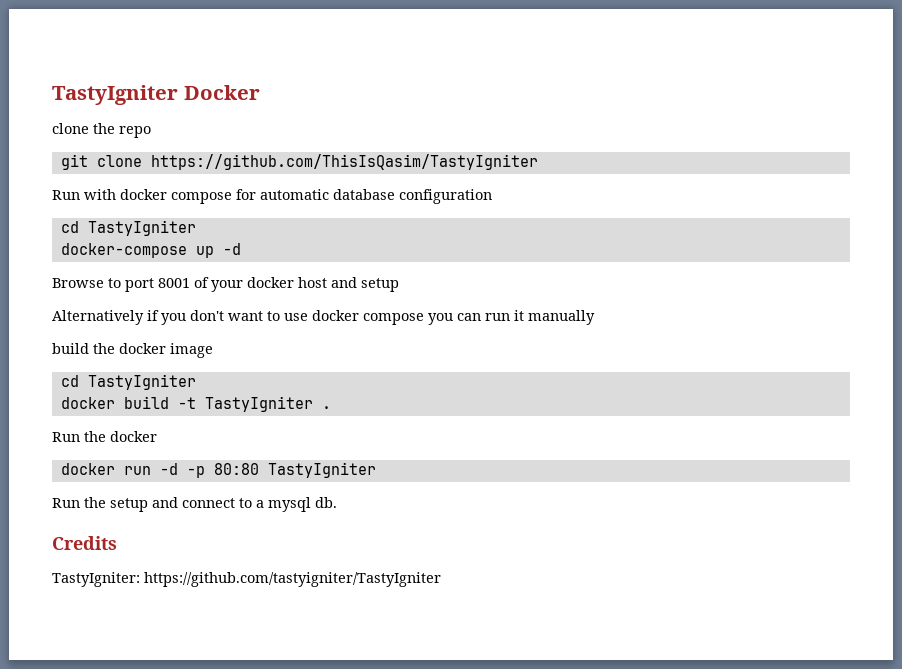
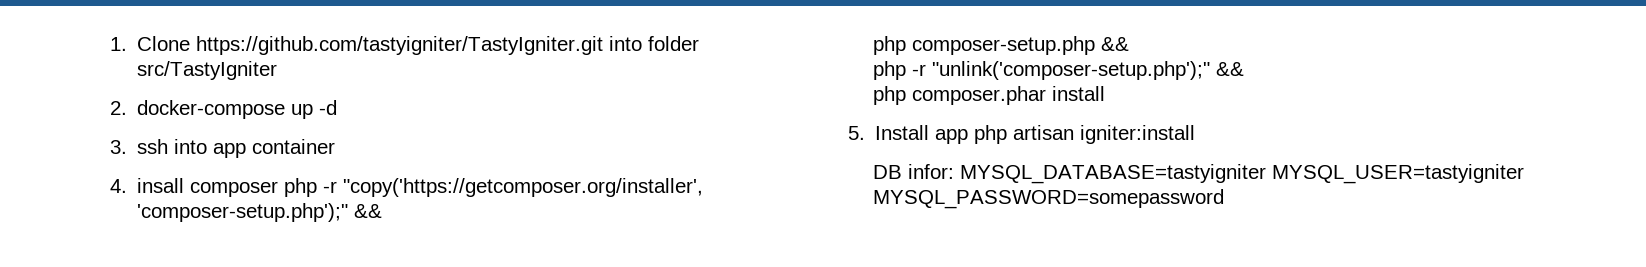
[52,85,260,105] [52,123,151,138] [60,154,538,170] [52,189,492,204] [60,220,196,236] [60,243,241,258] [52,277,399,292] [52,310,595,325] [52,343,213,358] [60,374,196,390] [60,396,331,412] [52,431,157,442] [60,462,376,478] [52,497,337,512] [52,536,117,550] [52,572,441,587] TastyIgniter Docker // clone the repo // git clone https://github.com/ThisIsQasim/TastyIgniter // Run with docker compose for automatic database configuration // cd TastyIgniter // docker-compose up -d // Browse to port 8001 of your docker host and setup // Alternatively if you don't want to use docker compose you can run it manually // build the docker image // cd TastyIgniter // docker build -t TastyIgniter . // Run the docker // docker run -d -p 80:80 TastyIgniter // Run the setup and connect to a mysql db. // Credits // TastyIgniter: https://github.com/tastyigniter/TastyIgniter -> [110,36,700,55] [137,61,278,80] [110,100,338,119] [110,139,336,158] [110,178,704,197] [137,203,383,222] [873,36,1130,55] [873,61,1245,80] [873,86,1106,105] [848,125,1196,144] [873,164,1525,184] [873,189,1225,209] 1. Clone https://github.com/tastyigniter/TastyIgniter.git into folder src/TastyIgniter // 2. docker-compose up -d // 3. ssh into app container // 4. insall composer php -r "copy('https://getcomposer.org/installer', 'composer-setup.php');" && // php composer-setup.php && // php -r "unlink('composer-setup.php');" && // php composer.phar install // 5. Install app php artisan igniter:install // DB infor: MYSQL_DATABASE=tastyigniter MYSQL_USER=tastyigniter MYSQL_PASSWORD=somepassword

